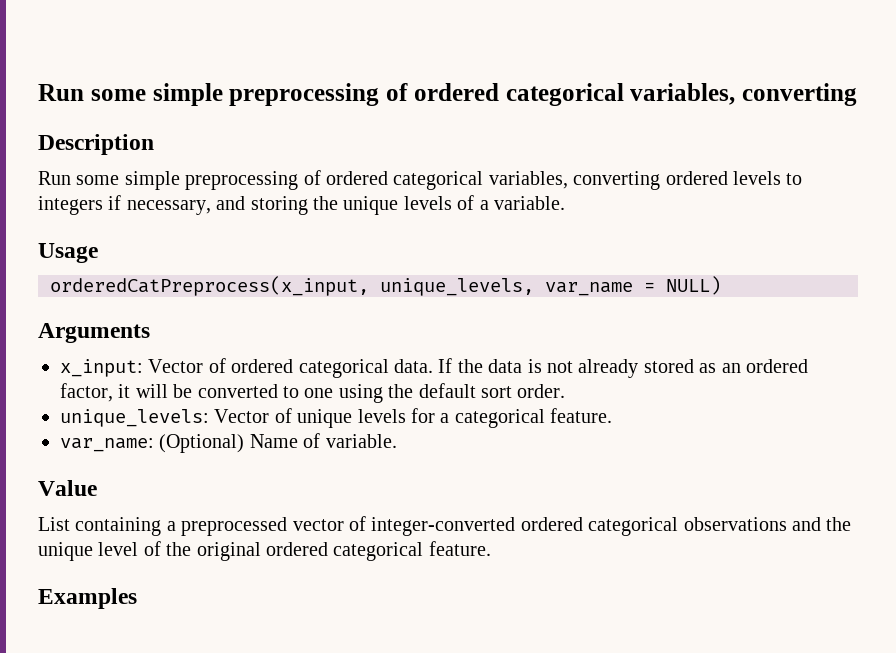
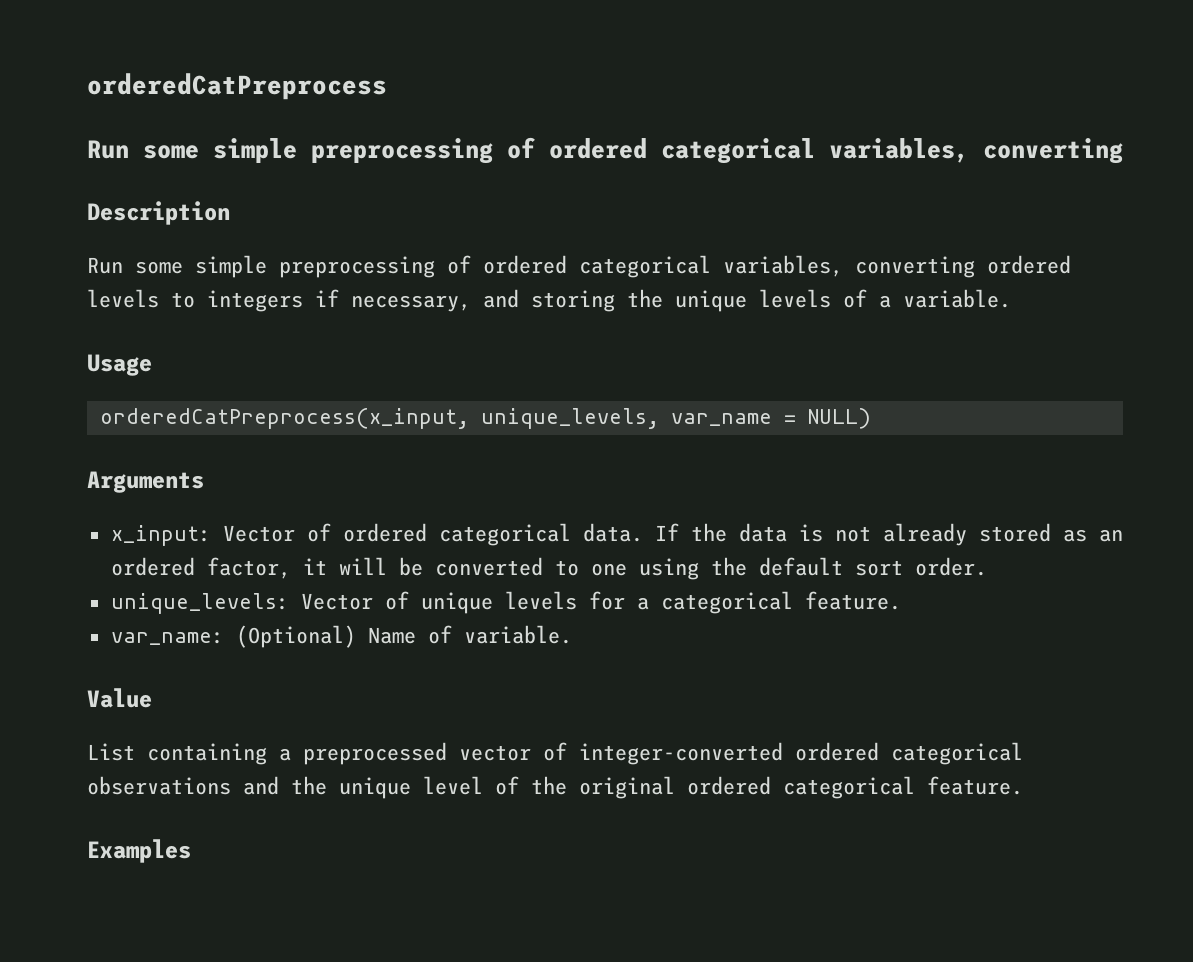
(38, 92) none -> [87,73,387,100] orderedCatPreprocess //

